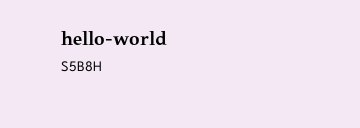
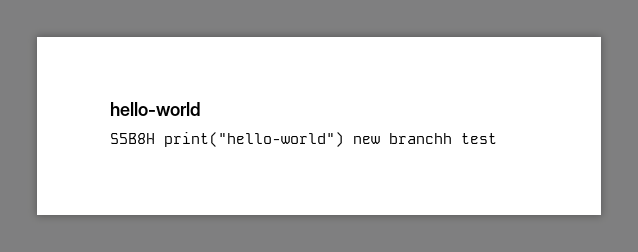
(102, 66) none -> [164,132,497,147] print("hello-world") new branchh test

